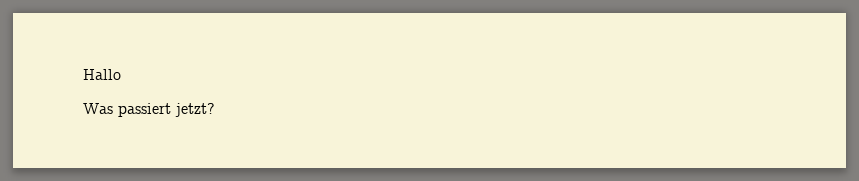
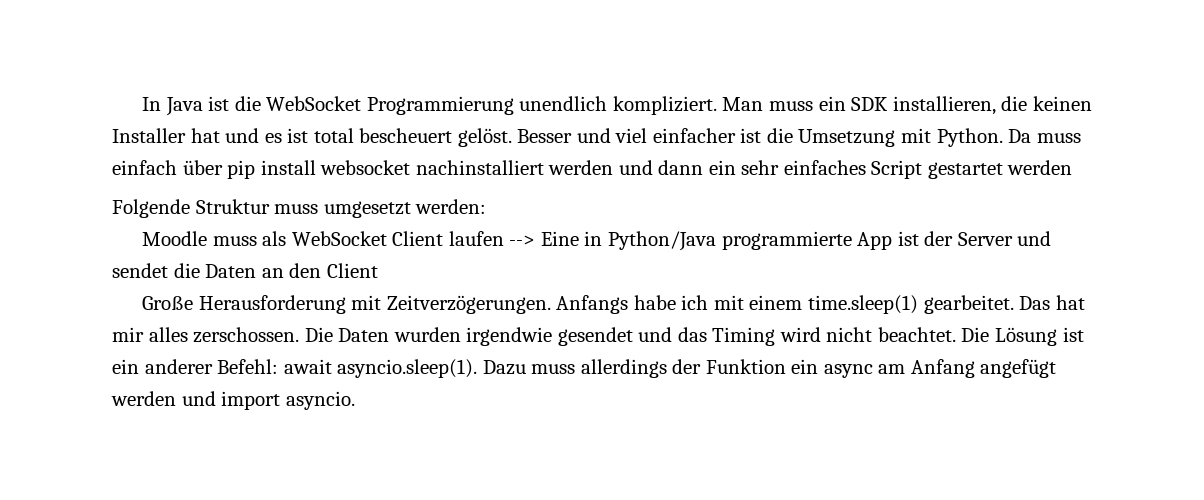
[83,69,121,80] [83,103,215,117] Hallo // Was passiert jetzt? -> [142,96,1092,116] [112,128,1081,147] [112,160,1073,179] [112,199,487,218] [142,231,1052,251] [112,263,378,278] [142,295,1085,314] [112,327,1084,346] [112,359,1057,378] [111,391,355,410] In Java ist die WebSocket Programmierung unendlich kompliziert. Man muss ein SDK installieren, die keinen Installer hat und es ist total bescheuert gelöst. Besser und viel einfacher ist die Umsetzung mit Python. Da muss einfach über pip install websocket nachinstalliert werden und dann ein sehr einfaches Script gestartet werden // Folgende Struktur muss umgesetzt werden: // Moodle muss als WebSocket Client laufen --> Eine in Python/Java programmierte App ist der Server und sendet die Daten an den Client // Große Herausforderung mit Zeitverzögerungen. Anfangs habe ich mit einem time.sleep(1) gearbeitet. Das hat mir alles zerschossen. Die Daten wurden irgendwie gesendet und das Timing wird nicht beachtet. Die Lösung ist ein anderer Befehl: await asyncio.sleep(1). Dazu muss allerdings der Funktion ein async am Anfang angefügt werden und import asyncio.

